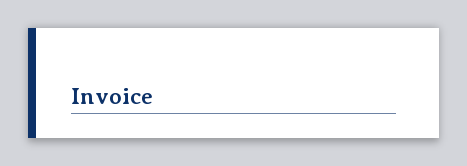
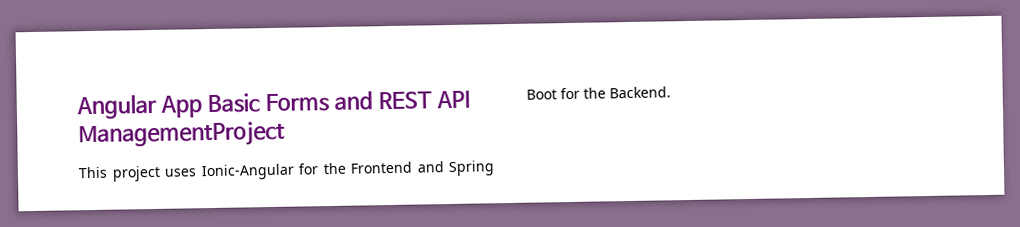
[71,88,153,104] Invoice -> [76,90,470,120] [78,120,285,149] [78,160,495,182] [526,86,671,100] Angular App Basic Forms and REST API ManagementProject // This project uses Ionic-Angular for the Frontend and Spring Boot for the Backend.

